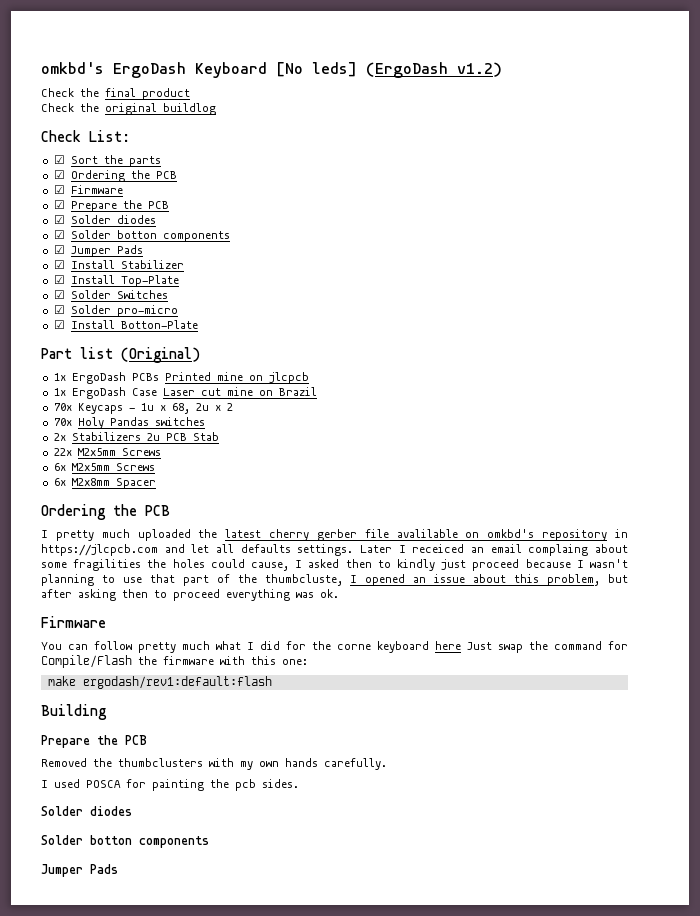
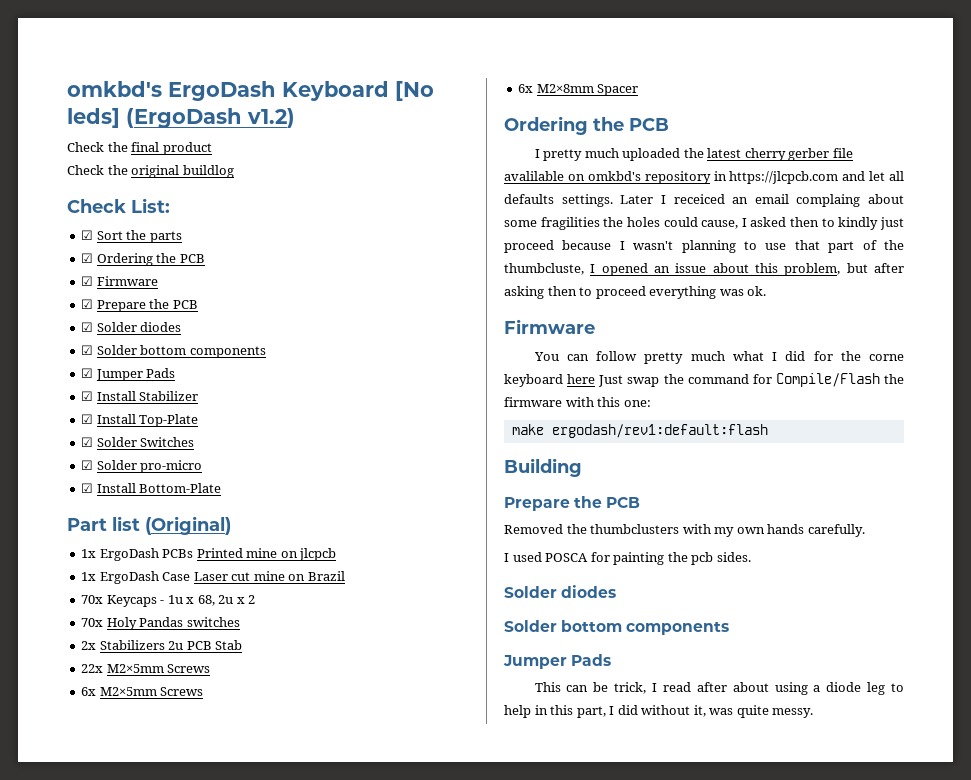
[116,230,157,239] botton -> [140,345,187,355] bottom
[120,320,198,329] Botton-Plate -> [139,483,222,493] Bottom-Plate
[90,835,132,845] botton -> [561,620,623,632] bottom
(118, 869) none -> [534,682,905,695] [504,705,814,718] // This can be trick, I read after about using a diode leg to help in this part, I did without it, was quite messy.

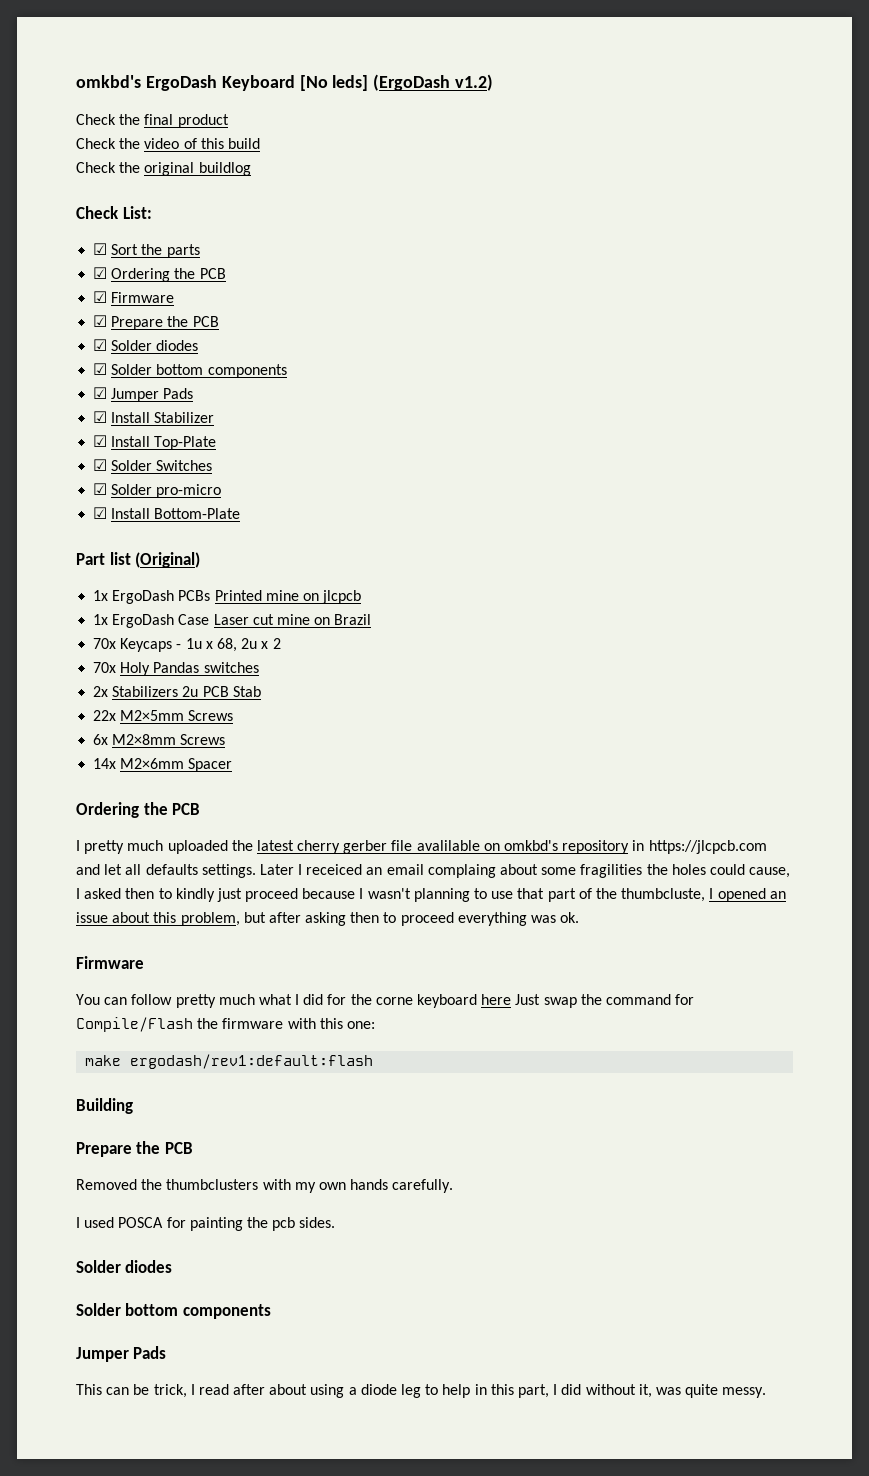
(212, 148) none -> [76,138,260,149] // Check the video of this build
[99,687,204,696] [518,84,594,93] M2×5mm Screws // 6x M2×8mm -> [112,734,226,745] [93,758,185,769] M2×8mm Screws // 14x M2×6mm

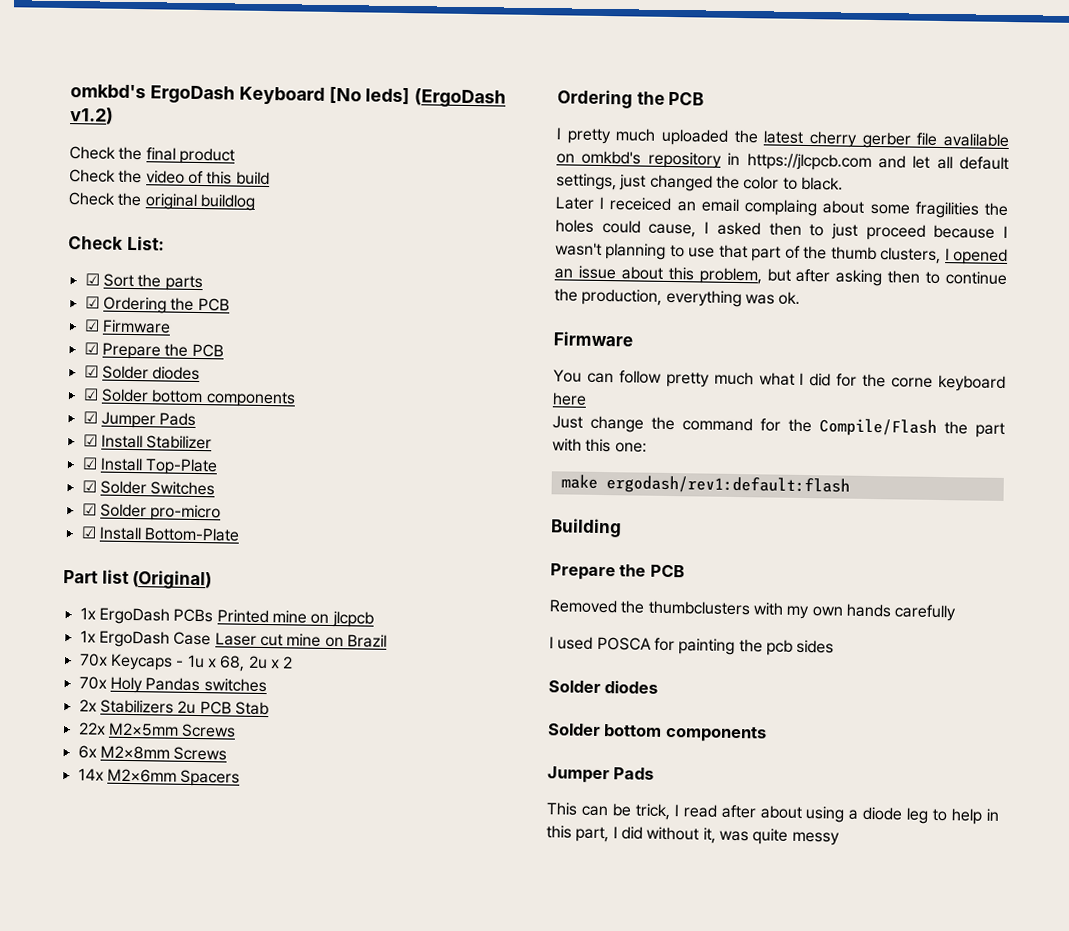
[188,758,233,772] Spacer -> [180,769,241,787] Spacers
[145,864,256,878] defaults settings. -> [959,156,1009,170] [556,173,843,192] default settings, just changed the color to black. //
[175,888,215,902] kindly -> (825, 230) none
[621,888,706,902] thumbcluste, -> [830,246,942,265] thumb clusters,
[400,912,454,926] proceed -> [945,271,1007,285] [554,288,663,306] continue the production,
[515,994,577,1008] Just swap -> [552,415,644,433] // Just change
(695, 999) none -> [788,418,812,433] the
[222,1018,284,1029] firmware -> [975,422,1005,438] part
[392,1179,454,1193] carefully. -> [894,604,957,622] carefully
[299,1217,336,1228] sides. -> [796,639,835,654] sides
[722,1387,767,1398] messy. -> [791,831,840,846] messy

